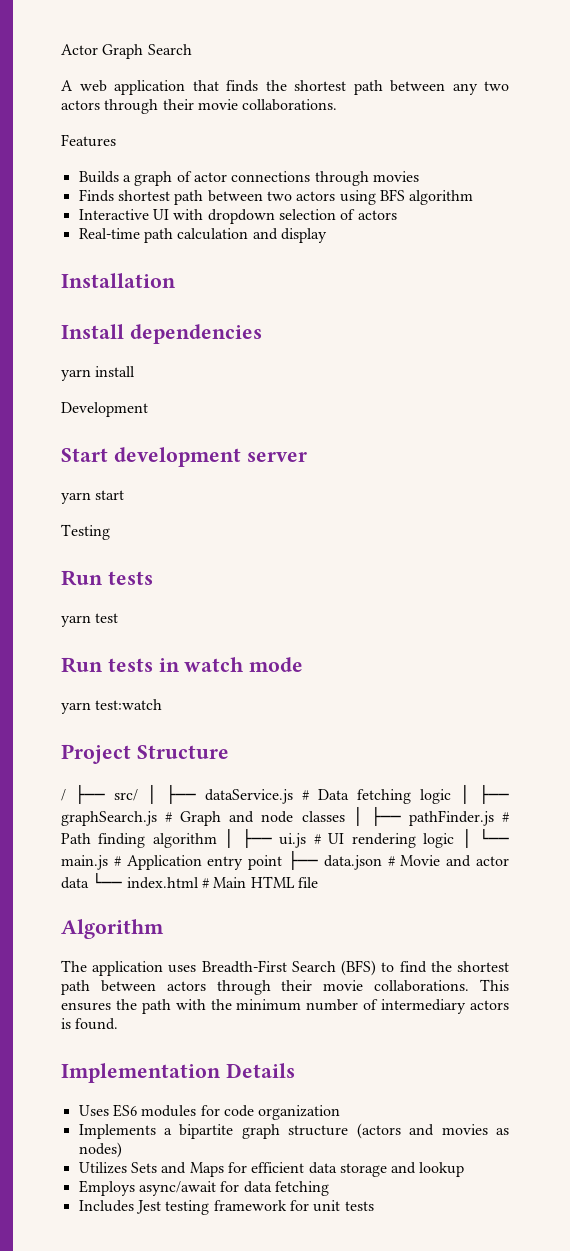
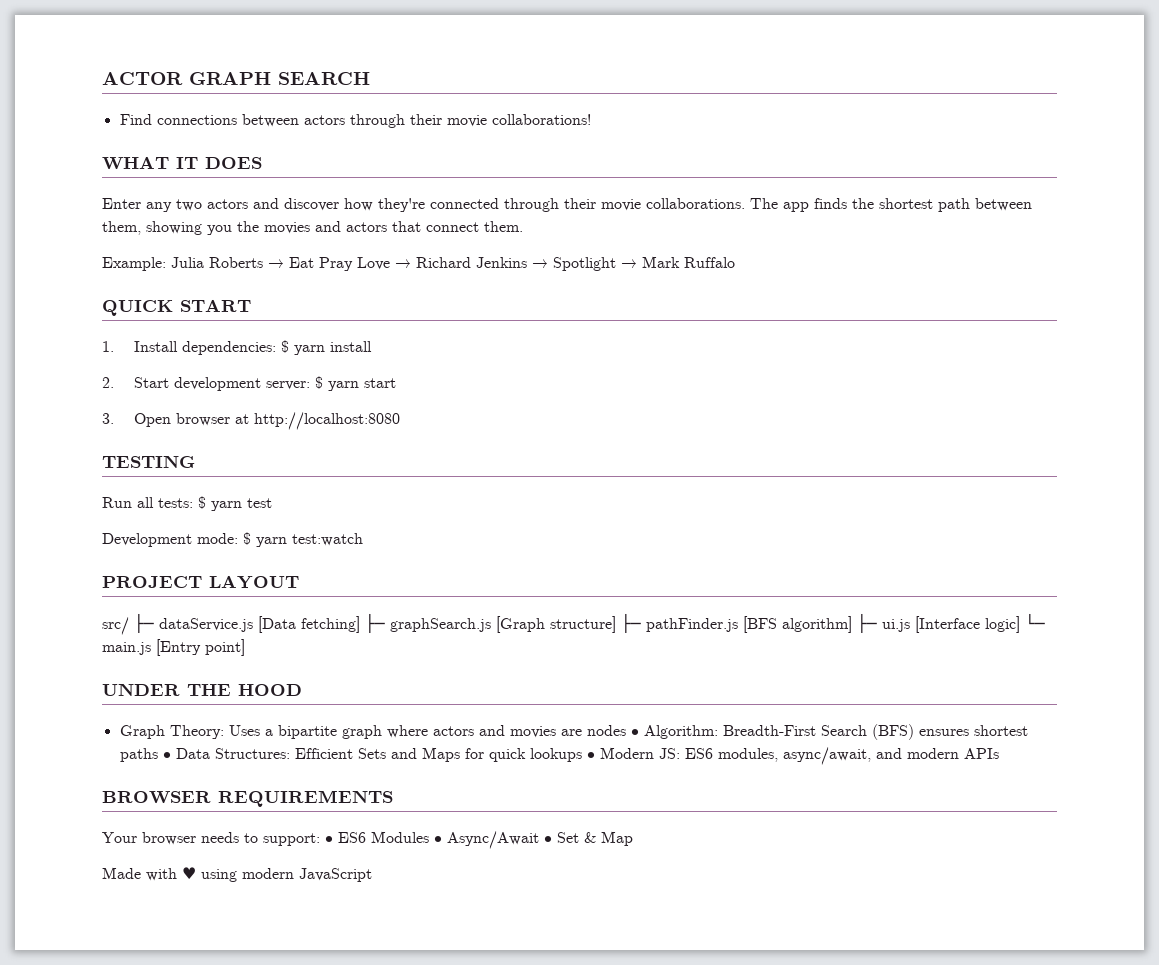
[61,44,192,59] [61,80,219,95] Actor Graph Search // A web application that -> [102,72,370,85] [119,114,591,128] [102,156,262,170] [102,198,809,212] ACTOR GRAPH SEARCH // Find connections between actors through their movie collaborations! // WHAT IT DOES // Enter any two actors and discover how they're connected through their movie collaborations. The app
[452,81,509,95] [61,99,338,114] [61,134,116,147] [78,171,419,186] [78,189,474,205] [78,209,397,224] [78,228,327,243] [61,273,176,288] [61,324,262,344] any two actors through their movie collaborations. // Features // Builds a graph of actor connections through movies // Finds shortest path between two actors using BFS algorithm // Interactive UI with dropdown selection of actors // Real-time path calculation and display // Installation // Install dependencies // -> [102,221,523,235] [102,256,735,271] [102,299,251,316] [102,340,289,355] them, showing you the movies and actors that connect them. // Example: Julia Roberts → Eat Pray Love → Richard Jenkins → Spotlight → Mark Ruffalo // QUICK START // 1. Install dependencies: $
[61,402,148,417] Development // -> [102,377,114,388] 2.
[246,452,307,462] server // -> [265,376,323,390] server: $
[61,524,110,540] [61,570,153,586] [61,613,119,627] [61,657,304,673] [61,699,163,714] [61,744,229,764] [61,784,509,804] [61,806,509,826] [61,828,509,848] [61,850,510,870] [61,872,318,889] [61,919,164,939] [61,960,510,976] [61,979,509,995] [61,999,510,1014] [61,1018,119,1030] [61,1063,295,1083] [78,1104,341,1120] [78,1123,510,1139] [78,1142,122,1158] [78,1162,465,1177] [78,1180,329,1196] [78,1200,374,1215] Testing // Run tests // yarn test // Run tests in watch mode // yarn test:watch // Project Structure // / ├── src/ │ ├── dataService.js # Data fetching logic │ ├── graphSearch.js # Graph and node classes │ ├── pathFinder.js # Path finding algorithm │ ├── ui.js # UI rendering logic │ └── main.js # Application entry point ├── data.json # Movie and actor data └── index.html # Main HTML file // Algorithm // The application uses Breadth-First Search (BFS) to find the shortest path between actors through their movie collaborations. This ensures the path with the minimum number of intermediary actors is found. // Implementation Details // Uses ES6 modules for code organization // Implements a bipartite graph structure (actors and movies as nodes) // Utilizes Sets and Maps for efficient data storage and lookup // Employs async/await for data fetching // Includes Jest testing framework for unit tests -> [102,412,400,430] [102,455,195,468] [102,496,272,511] [102,532,363,547] [102,575,299,589] [102,613,1045,635] [102,639,245,656] [102,683,302,696] [119,724,1028,740] [119,747,999,765] [102,790,393,807] [102,831,633,849] [102,867,372,882] 3. Open browser at http://localhost:8080 // TESTING // Run all tests: $ yarn test // Development mode: $ yarn test:watch // PROJECT LAYOUT // src/ ├─ dataService.js [Data fetching] ├─ graphSearch.js [Graph structure] ├─ pathFinder.js [BFS algorithm] ├─ ui.js [Interface logic] └─ main.js [Entry point] // UNDER THE HOOD // Graph Theory: Uses a bipartite graph where actors and movies are nodes • Algorithm: Breadth-First Search (BFS) ensures shortest paths • Data Structures: Efficient Sets and Maps for quick lookups • Modern JS: ES6 modules, async/await, and modern APIs // BROWSER REQUIREMENTS // Your browser needs to support: • ES6 Modules • Async/Await • Set & Map // Made with ♥ using modern JavaScript

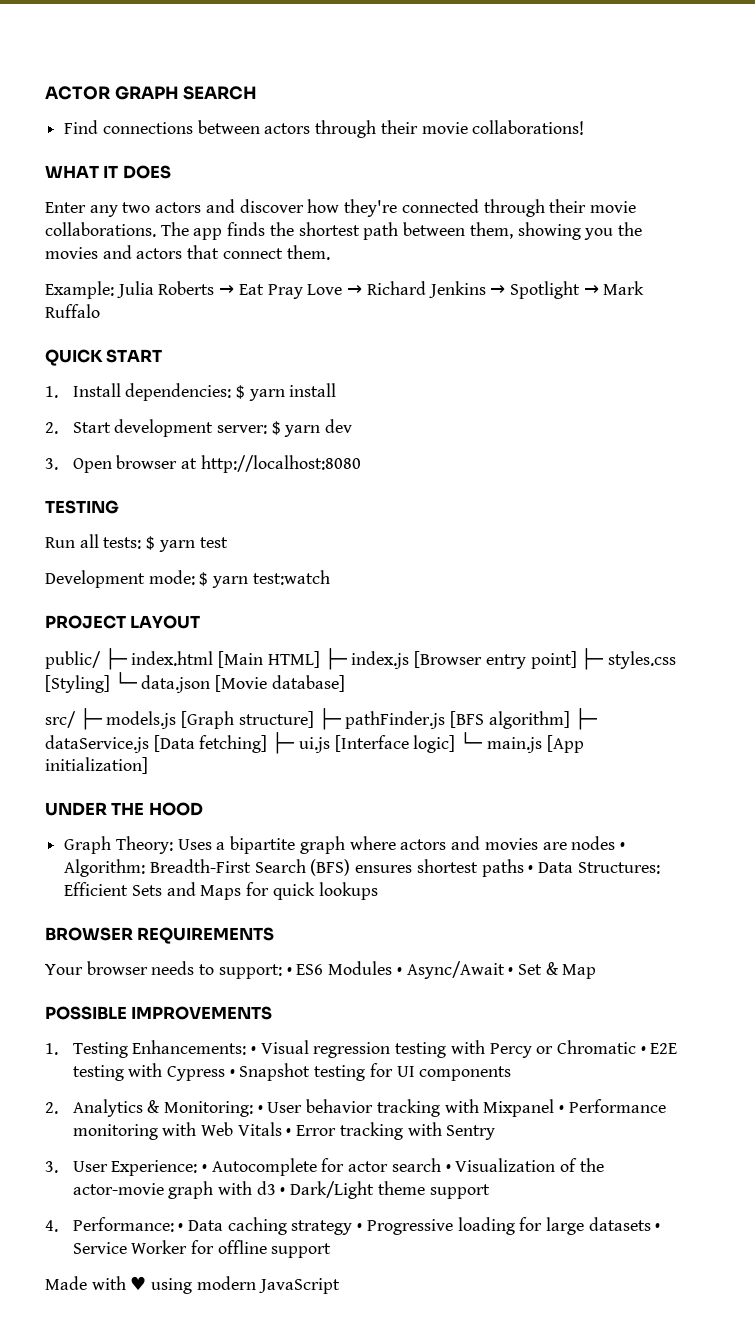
[363,378,396,388] start -> [325,419,353,433] dev
[102,613,491,635] src/ ├─ dataService.js [Data fetching] ├─ graphSearch.js -> [45,648,676,670] [45,672,345,693] [45,708,177,730] public/ ├─ index.html [Main HTML] ├─ index.js [Browser entry point] ├─ styles.css [Styling] └─ data.json [Movie database] // src/ ├─ models.js
(877, 623) none -> [45,732,296,754] dataService.js [Data fetching] ├─
[156,639,245,656] [Entry point] -> [546,735,584,753] [45,757,148,774] [App initialization]
[586,747,999,765] • Modern JS: ES6 modules, async/await, and modern APIs -> (378, 891) none
(633, 838) none -> [45,1006,273,1020] [45,1040,678,1058] [72,1063,512,1081] [45,1099,666,1117] [72,1122,496,1140] [45,1158,604,1176] [72,1181,490,1199] [45,1217,661,1235] [72,1240,332,1258] // POSSIBLE IMPROVEMENTS // 1. Testing Enhancements: • Visual regression testing with Percy or Chromatic • E2E testing with Cypress • Snapshot testing for UI components // 2. Analytics & Monitoring: • User behavior tracking with Mixpanel • Performance monitoring with Web Vitals • Error tracking with Sentry // 3. User Experience: • Autocomplete for actor search • Visualization of the actor-movie graph with d3 • Dark/Light theme support // 4. Performance: • Data caching strategy • Progressive loading for large datasets • Service Worker for offline support

